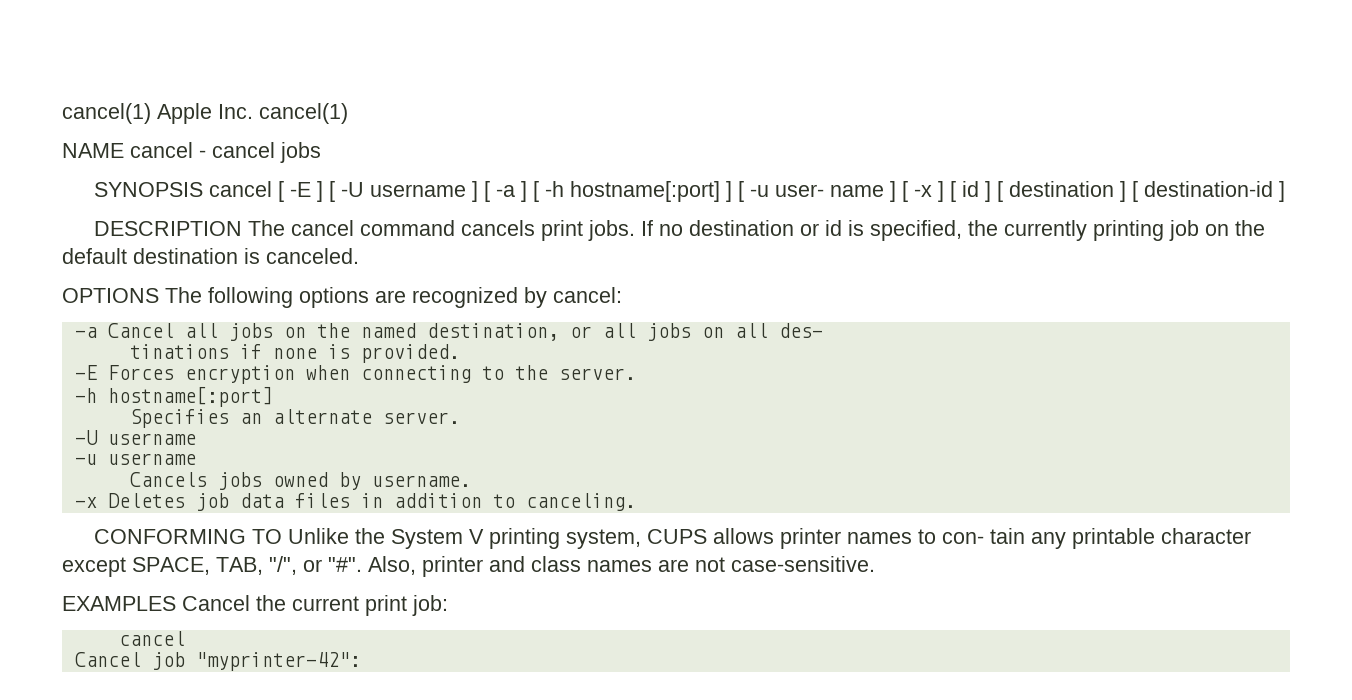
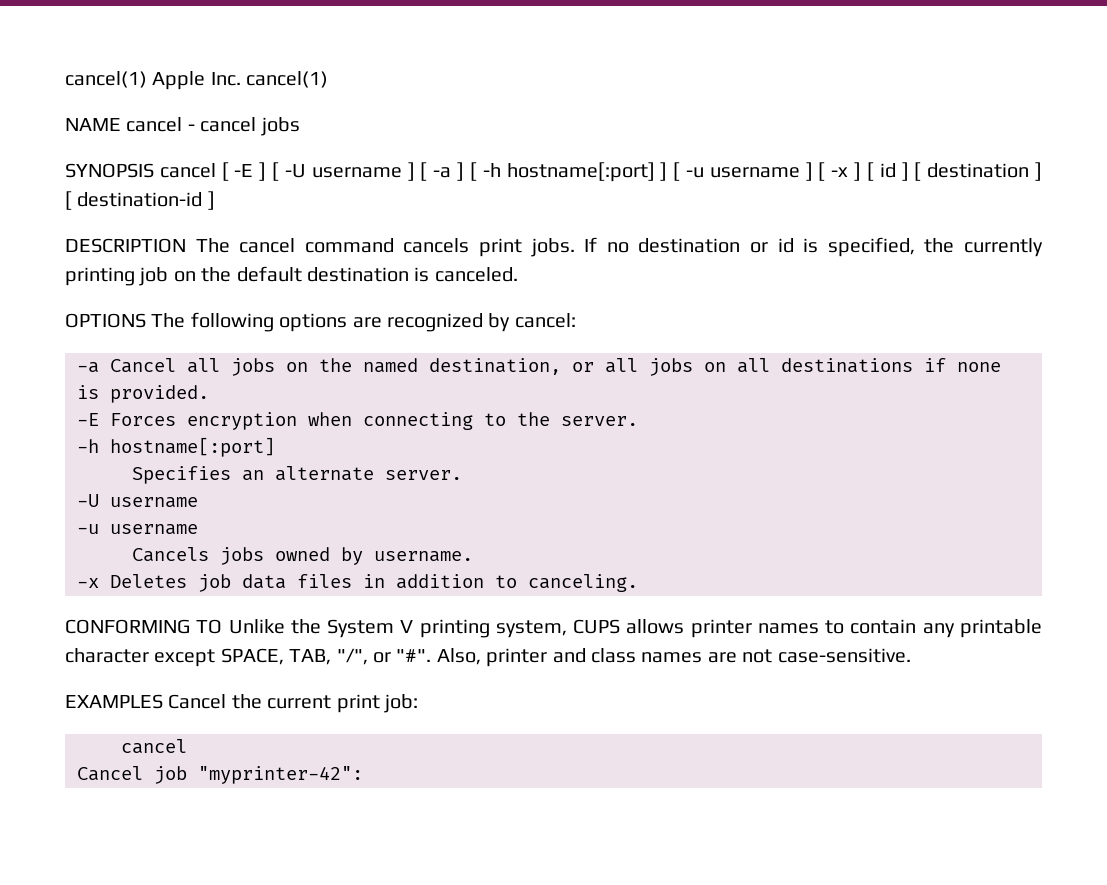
[775,184,885,197] user‐ name -> [709,167,800,178] username
[778,323,823,338] [129,344,229,359] des‐ // tinations -> [781,358,913,373] destinations
[942,528,1026,544] con‐ tain -> [850,619,917,634] contain

